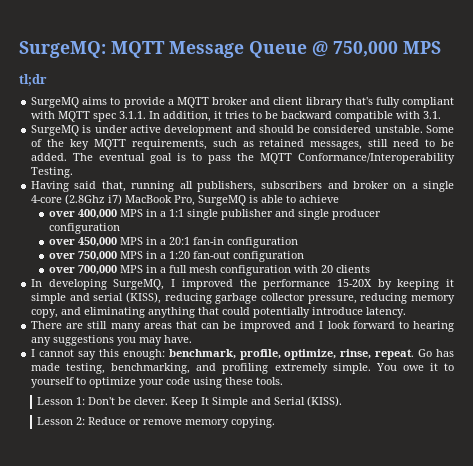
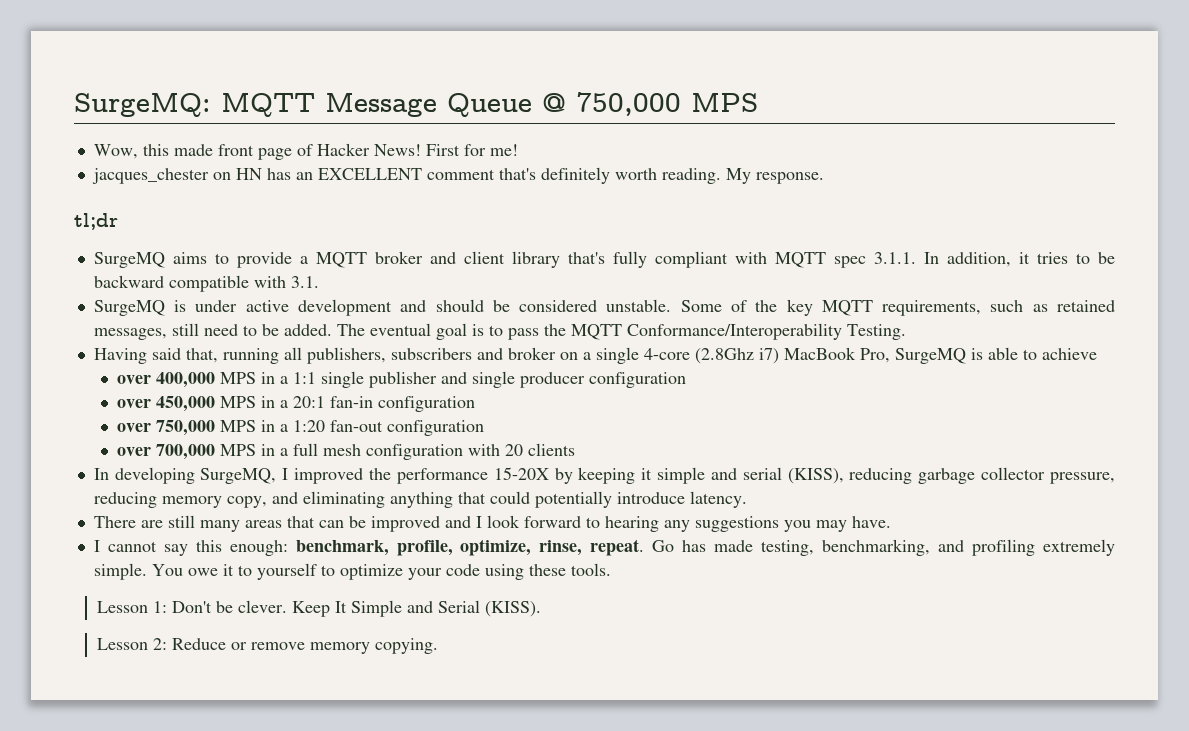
(441, 47) none -> [93,143,518,160] [91,167,824,184] // Wow, this made front page of Hacker News! First for me! // jacques_chester on HN has an EXCELLENT comment that's definitely worth reading. My response.

